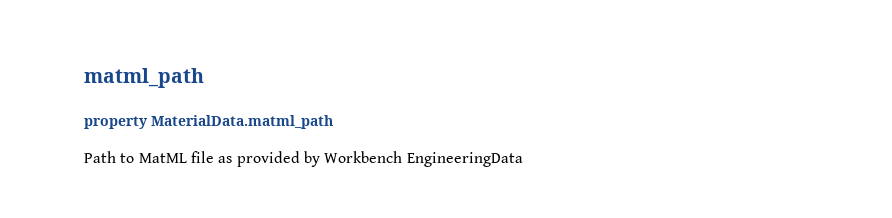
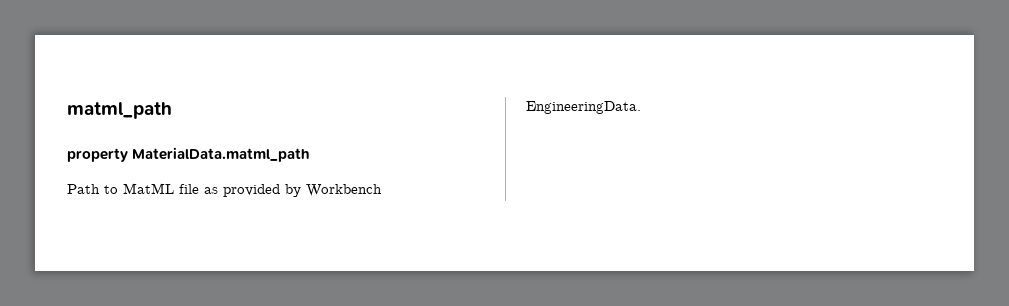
[406,152,523,167] EngineeringData -> [526,101,641,114] EngineeringData.

